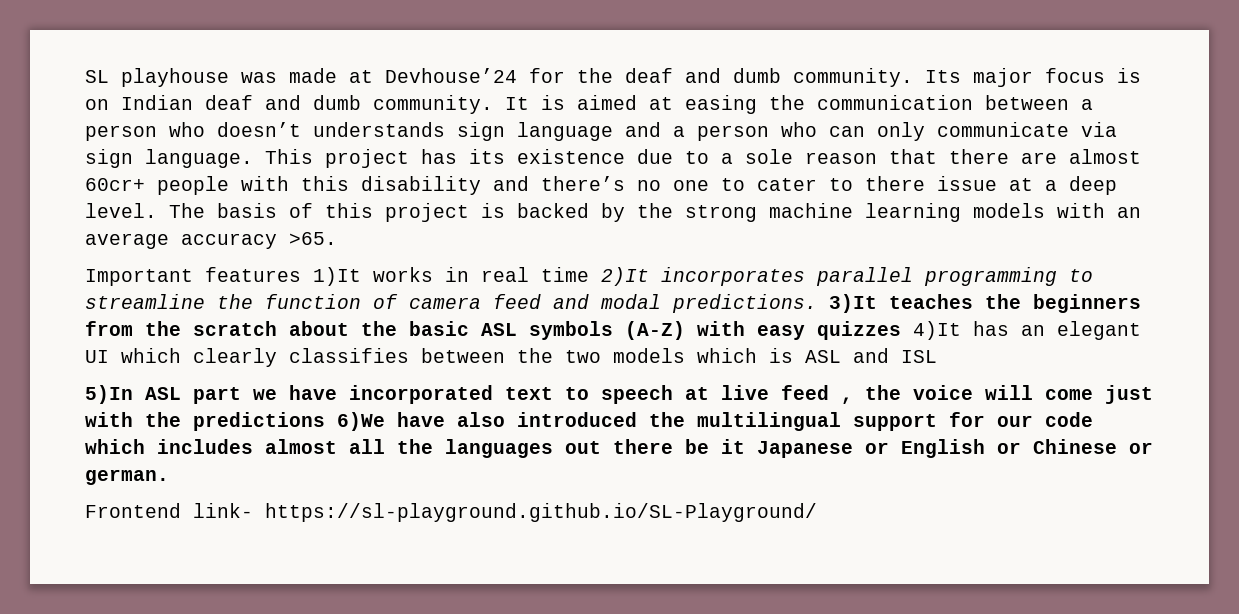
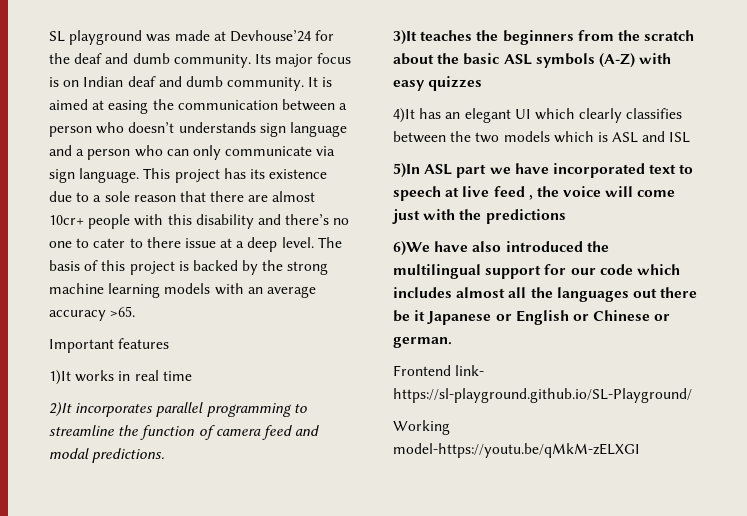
[121,68,229,87] playhouse -> [69,30,143,45] playground
[85,178,145,191] 60cr+ -> [49,215,84,225] 10cr+
(301, 274) none -> (170, 343) //
(589, 274) none -> (192, 376) //
(817, 303) none -> (165, 455) //
(901, 330) none -> (483, 83) //
(325, 421) none -> (566, 216) //
(817, 512) none -> [393,420,450,435] [393,443,640,458] // Working model-https://youtu.be/qMkM-zELXGI

